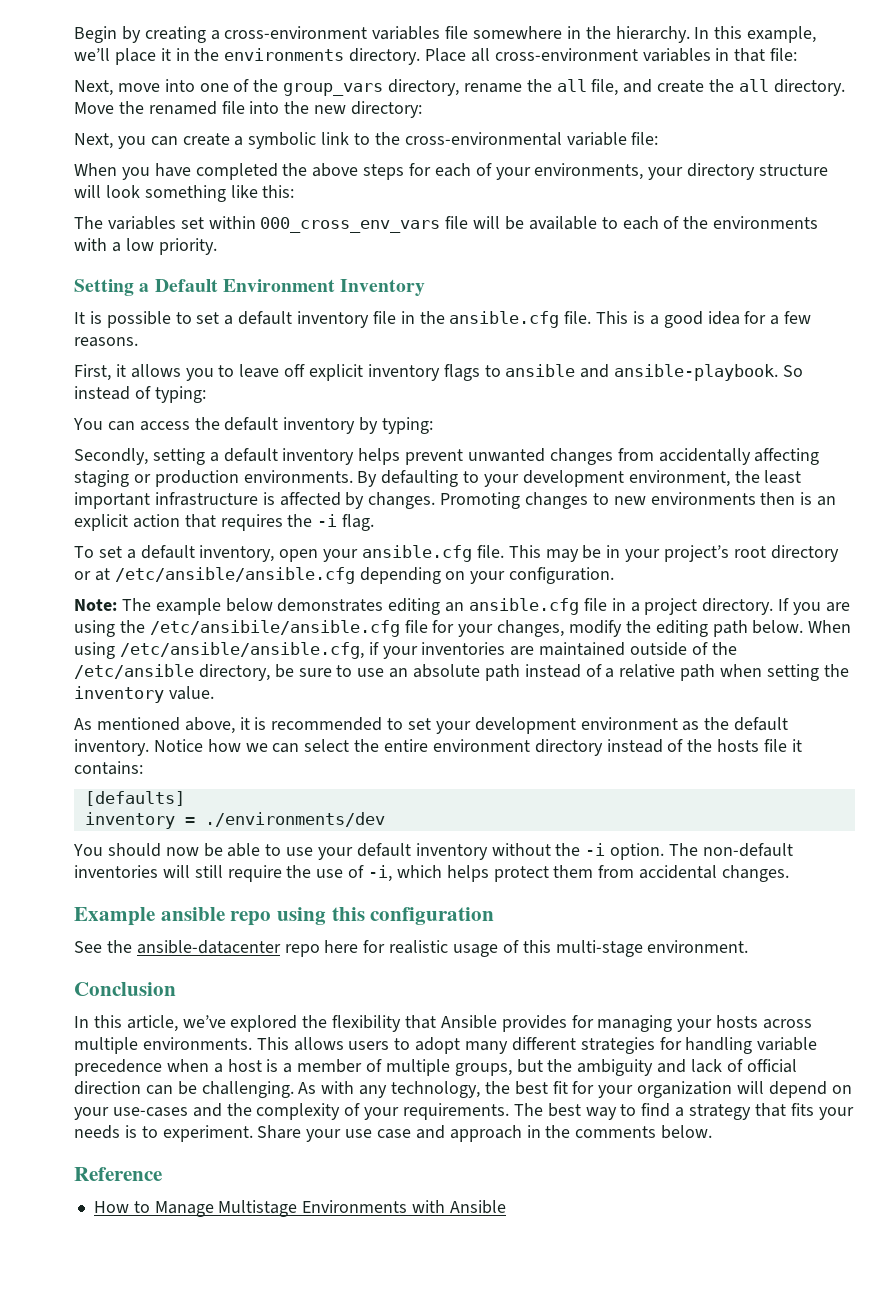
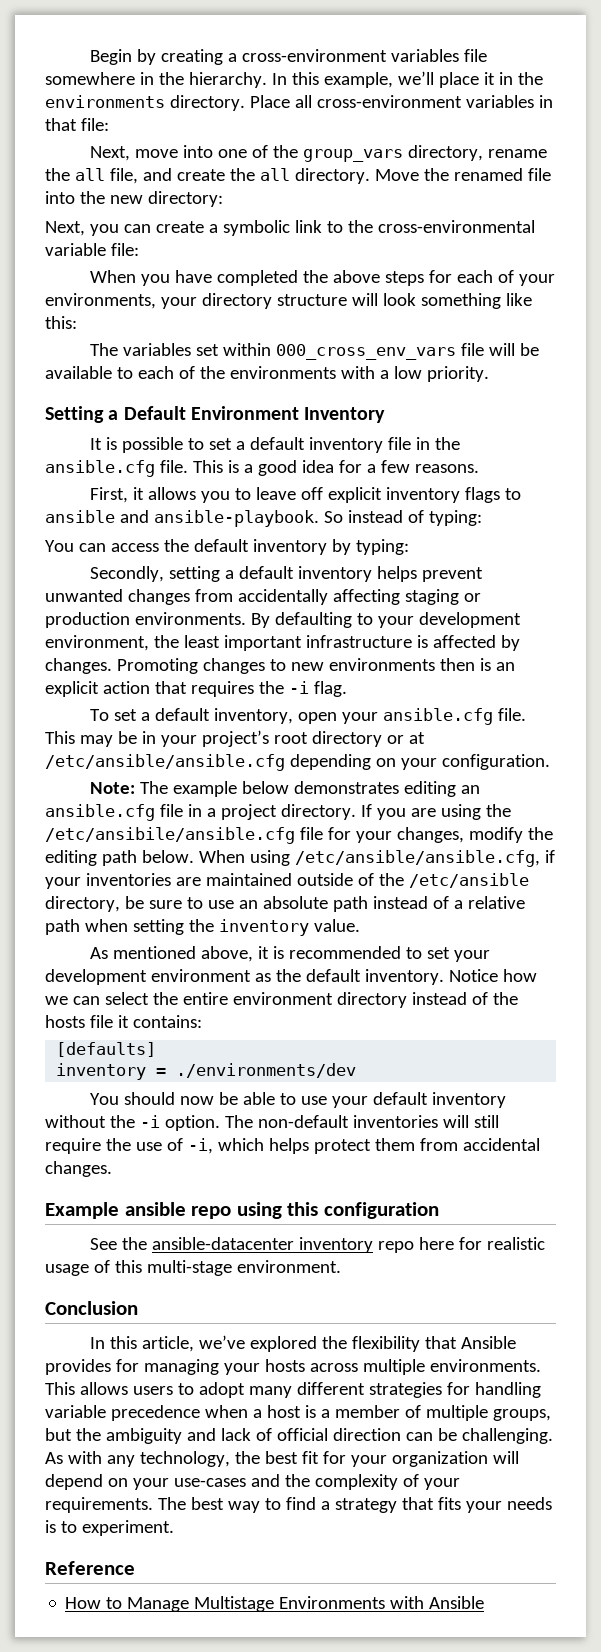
(281, 947) none -> [299,1237,374,1253] inventory
[257,1125,713,1142] Share your use case and approach in the comments below. -> (174, 1528) none

